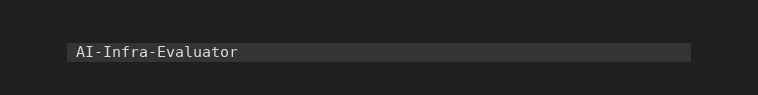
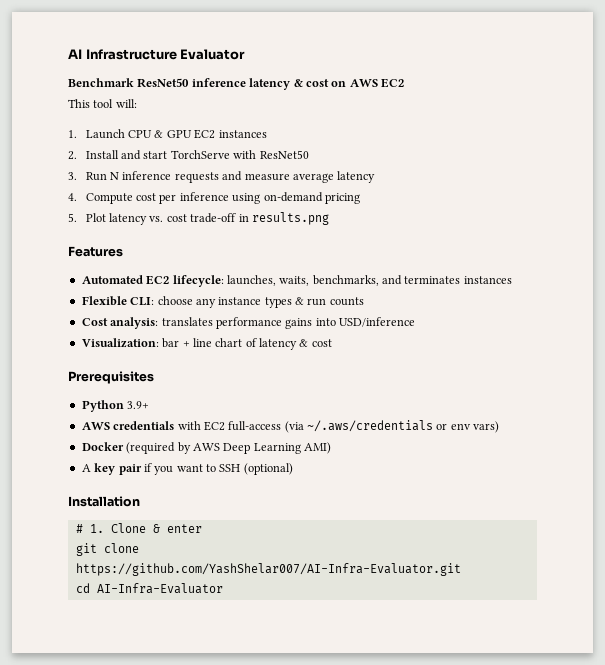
(76, 51) none -> [68,49,246,60] [68,78,404,90] [68,99,137,108] [68,129,267,139] [68,150,309,160] [68,171,376,183] [68,192,360,204] [68,212,329,225] [68,246,123,257] [81,275,512,287] [81,296,364,308] [81,317,415,329] [81,338,332,350] [68,371,154,384] [81,400,150,412] [81,420,500,433] [81,442,331,454] [81,463,293,475] [68,496,140,507] [75,523,202,533] [75,543,139,556] [75,563,461,576] [75,583,90,593] AI Infrastructure Evaluator // Benchmark ResNet50 inference latency & cost on AWS EC2 // This tool will: // 1. Launch CPU & GPU EC2 instances // 2. Install and start TorchServe with ResNet50 // 3. Run N inference requests and measure average latency // 4. Compute cost per inference using on-demand pricing // 5. Plot latency vs. cost trade-off in results.png // Features // Automated EC2 lifecycle: launches, waits, benchmarks, and terminates instances // Flexible CLI: choose any instance types & run counts // Cost analysis: translates performance gains into USD/inference // Visualization: bar + line chart of latency & cost // Prerequisites // Python 3.9+ // AWS credentials with EC2 full-access (via ~/.aws/credentials or env vars) // Docker (required by AWS Deep Learning AMI) // A key pair if you want to SSH (optional) // Installation // # 1. Clone & enter // git clone https://github.com/YashShelar007/AI-Infra-Evaluator.git // cd

